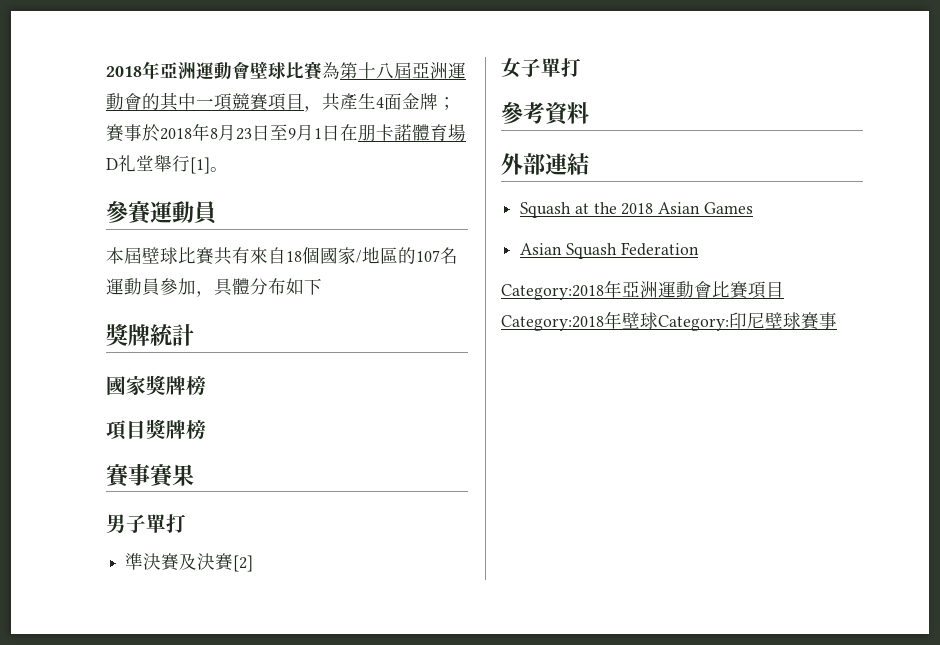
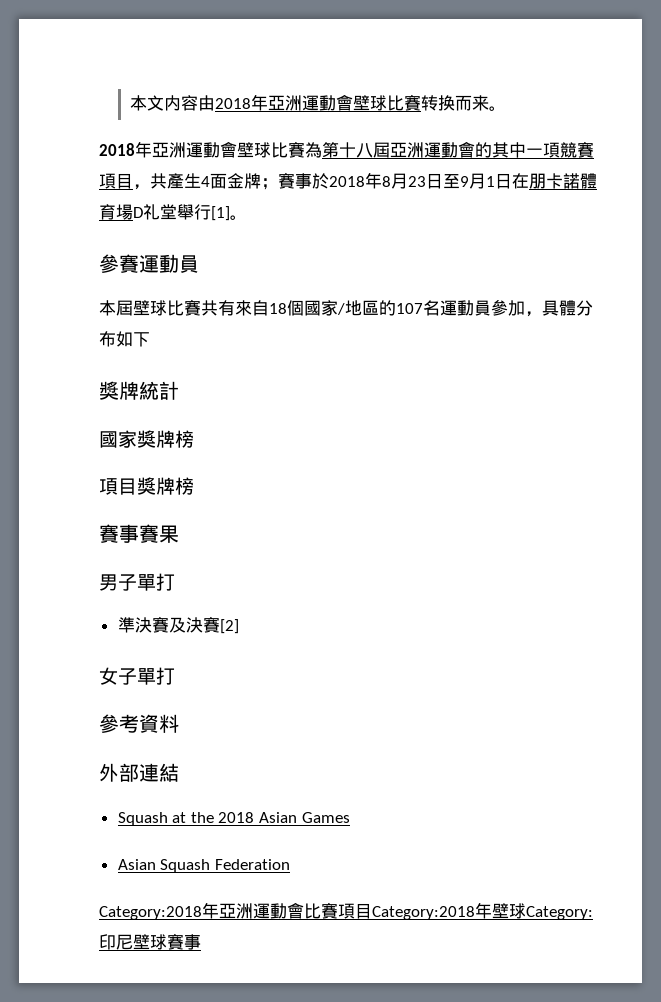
(106, 71) none -> [130,94,507,111] 本文内容由2018年亞洲運動會壁球比賽转换而来。 //

